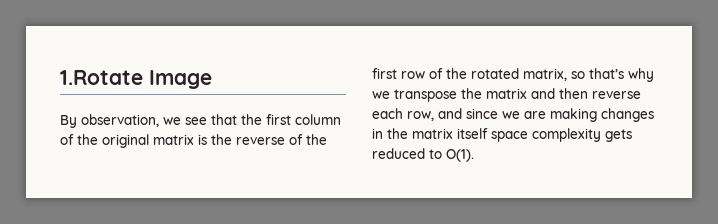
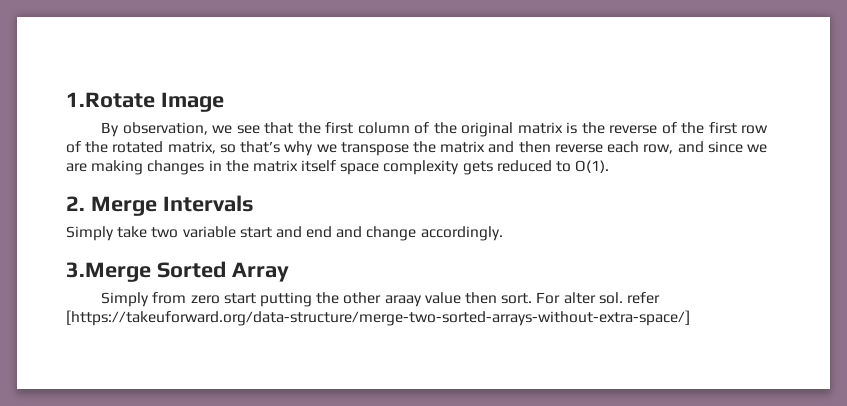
(474, 155) none -> [66,195,254,216] [66,226,503,241] [66,261,289,282] [101,292,660,307] [66,310,690,326] // 2. Merge Intervals // Simply take two variable start and end and change accordingly. // 3.Merge Sorted Array // Simply from zero start putting the other araay value then sort. For alter sol. refer [https://takeuforward.org/data-structure/merge-two-sorted-arrays-without-extra-space/]

